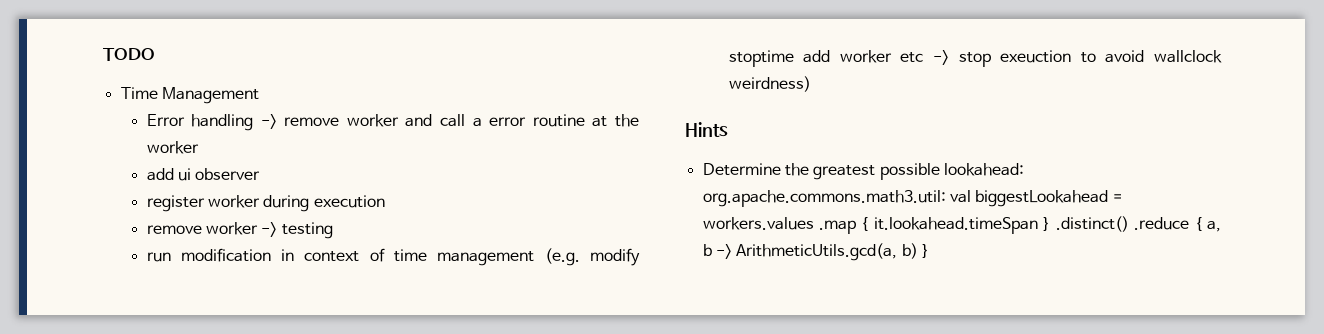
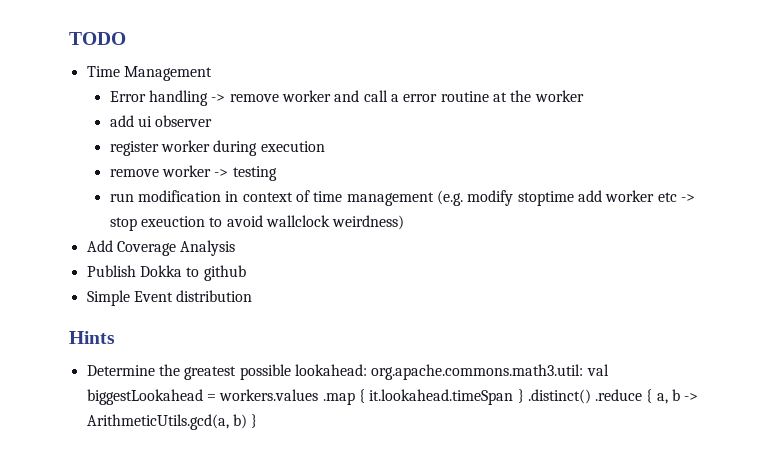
(811, 84) none -> [86,240,236,256] [86,265,246,281] [86,290,253,306] // Add Coverage Analysis // Publish Dokka to github // Simple Event distribution

